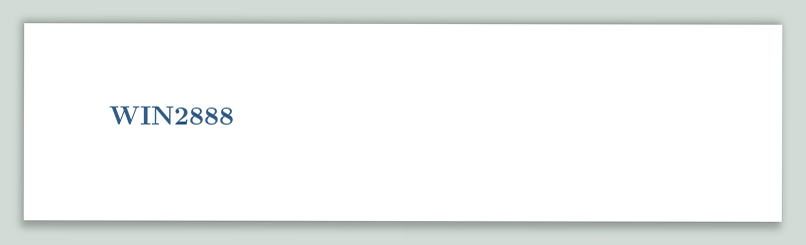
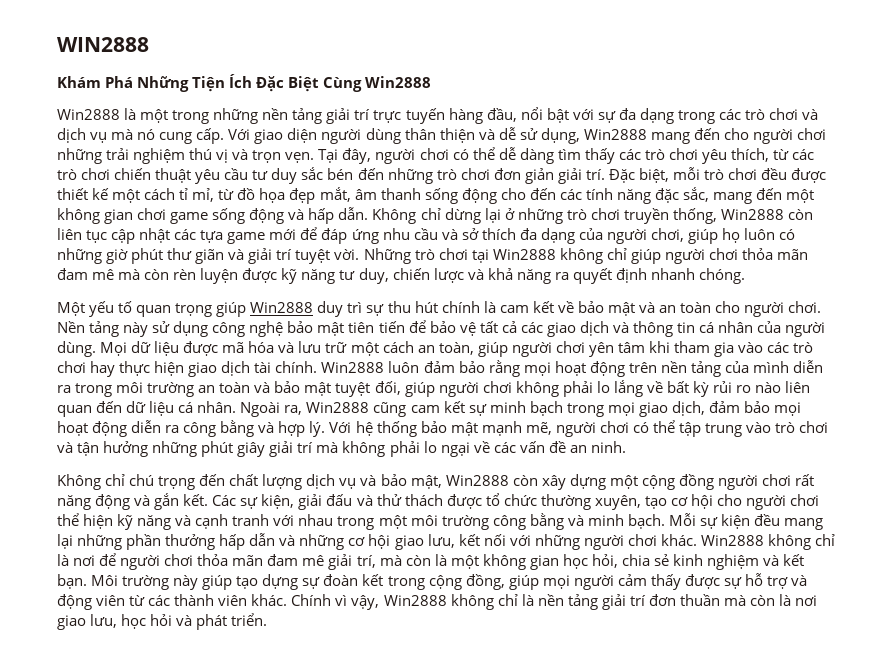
(235, 115) none -> [57,74,432,92] [57,107,819,124] [57,127,827,144] [57,147,815,164] [57,167,827,184] [57,187,815,204] [57,207,813,224] [57,227,796,244] [57,248,809,264] [57,268,745,284] [57,301,822,317] [57,320,826,337] [57,341,814,357] [57,360,824,377] [57,380,811,397] [57,401,802,417] [57,420,829,437] [57,441,626,457] [57,474,815,490] [57,493,820,510] [57,513,824,530] [57,533,836,550] [57,553,805,570] [57,573,808,590] [57,594,818,610] [57,613,268,630] // Khám Phá Những Tiện Ích Đặc Biệt Cùng Win2888 // Win2888 là một trong những nền tảng giải trí trực tuyến hàng đầu, nổi bật với sự đa dạng trong các trò chơi và dịch vụ mà nó cung cấp. Với giao diện người dùng thân thiện và dễ sử dụng, Win2888 mang đến cho người chơi những trải nghiệm thú vị và trọn vẹn. Tại đây, người chơi có thể dễ dàng tìm thấy các trò chơi yêu thích, từ các trò chơi chiến thuật yêu cầu tư duy sắc bén đến những trò chơi đơn giản giải trí. Đặc biệt, mỗi trò chơi đều được thiết kế một cách tỉ mỉ, từ đồ họa đẹp mắt, âm thanh sống động cho đến các tính năng đặc sắc, mang đến một không gian chơi game sống động và hấp dẫn. Không chỉ dừng lại ở những trò chơi truyền thống, Win2888 còn liên tục cập nhật các tựa game mới để đáp ứng nhu cầu và sở thích đa dạng của người chơi, giúp họ luôn có những giờ phút thư giãn và giải trí tuyệt vời. Những trò chơi tại Win2888 không chỉ giúp người chơi thỏa mãn đam mê mà còn rèn luyện được kỹ năng tư duy, chiến lược và khả năng ra quyết định nhanh chóng. // Một yếu tố quan trọng giúp Win2888 duy trì sự thu hút chính là cam kết về bảo mật và an toàn cho người chơi. Nền tảng này sử dụng công nghệ bảo mật tiên tiến để bảo vệ tất cả các giao dịch và thông tin cá nhân của người dùng. Mọi dữ liệu được mã hóa và lưu trữ một cách an toàn, giúp người chơi yên tâm khi tham gia vào các trò chơi hay thực hiện giao dịch tài chính. Win2888 luôn đảm bảo rằng mọi hoạt động trên nền tảng của mình diễn ra trong môi trường an toàn và bảo mật tuyệt đối, giúp người chơi không phải lo lắng về bất kỳ rủi ro nào liên quan đến dữ liệu cá nhân. Ngoài ra, Win2888 cũng cam kết sự minh bạch trong mọi giao dịch, đảm bảo mọi hoạt động diễn ra công bằng và hợp lý. Với hệ thống bảo mật mạnh mẽ, người chơi có thể tập trung vào trò chơi và tận hưởng những phút giây giải trí mà không phải lo ngại về các vấn đề an ninh. // Không chỉ chú trọng đến chất lượng dịch vụ và bảo mật, Win2888 còn xây dựng một cộng đồng người chơi rất năng động và gắn kết. Các sự kiện, giải đấu và thử thách được tổ chức thường xuyên, tạo cơ hội cho người chơi thể hiện kỹ năng và cạnh tranh với nhau trong một môi trường công bằng và minh bạch. Mỗi sự kiện đều mang lại những phần thưởng hấp dẫn và những cơ hội giao lưu, kết nối với những người chơi khác. Win2888 không chỉ là nơi để người chơi thỏa mãn đam mê giải trí, mà còn là một không gian học hỏi, chia sẻ kinh nghiệm và kết bạn. Môi trường này giúp tạo dựng sự đoàn kết trong cộng đồng, giúp mọi người cảm thấy được sự hỗ trợ và động viên từ các thành viên khác. Chính vì vậy, Win2888 không chỉ là nền tảng giải trí đơn thuần mà còn là nơi giao lưu, học hỏi và phát triển.

